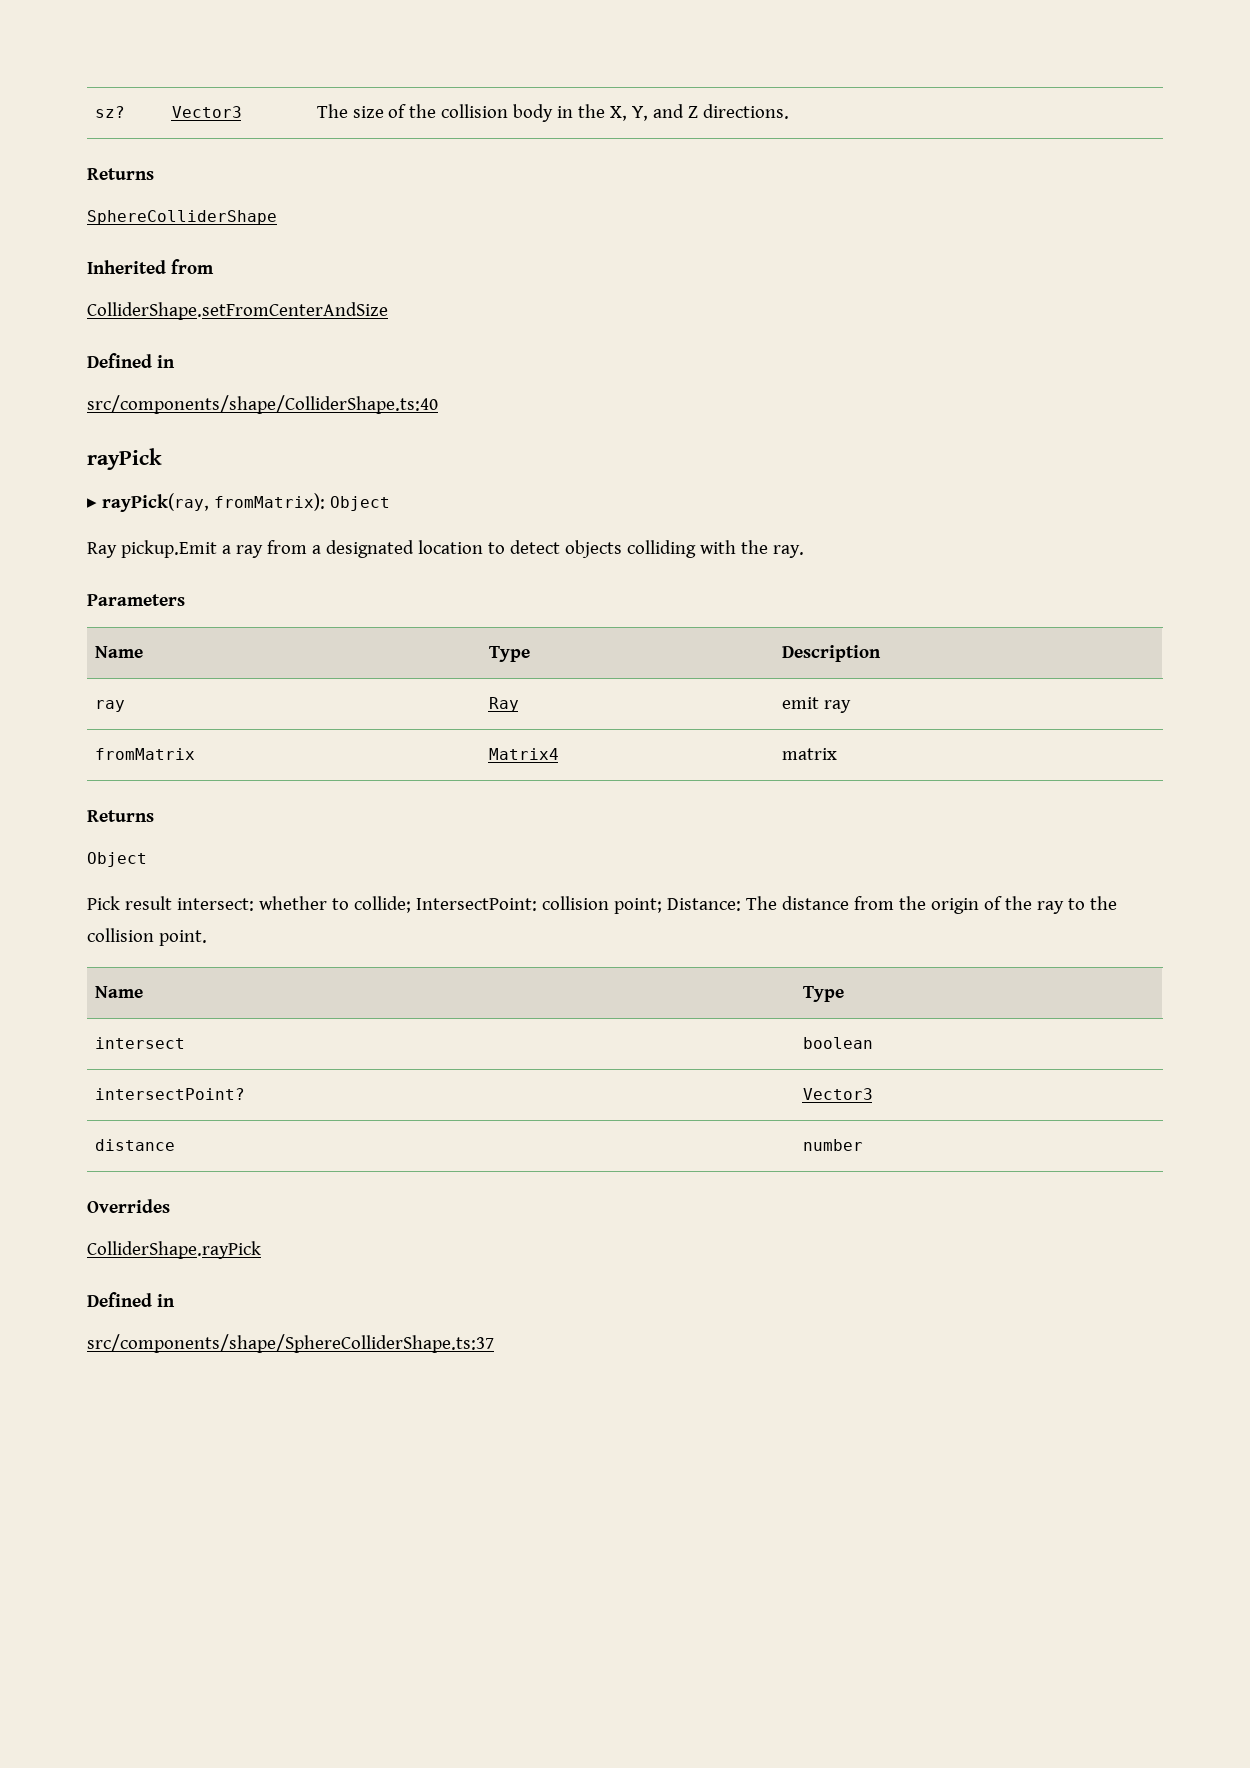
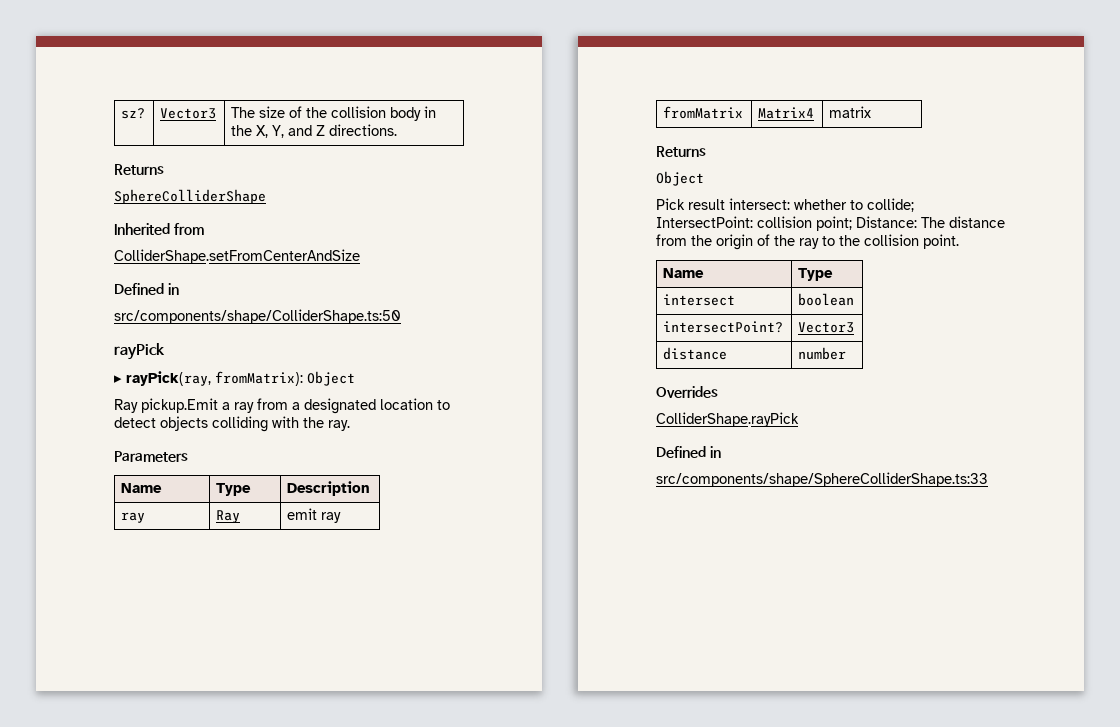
[87,395,438,414] src/components/shape/ColliderShape.ts:40 -> [114,309,401,324] src/components/shape/ColliderShape.ts:50
[87,1334,494,1353] src/components/shape/SphereColliderShape.ts:37 -> [656,472,988,487] src/components/shape/SphereColliderShape.ts:33

